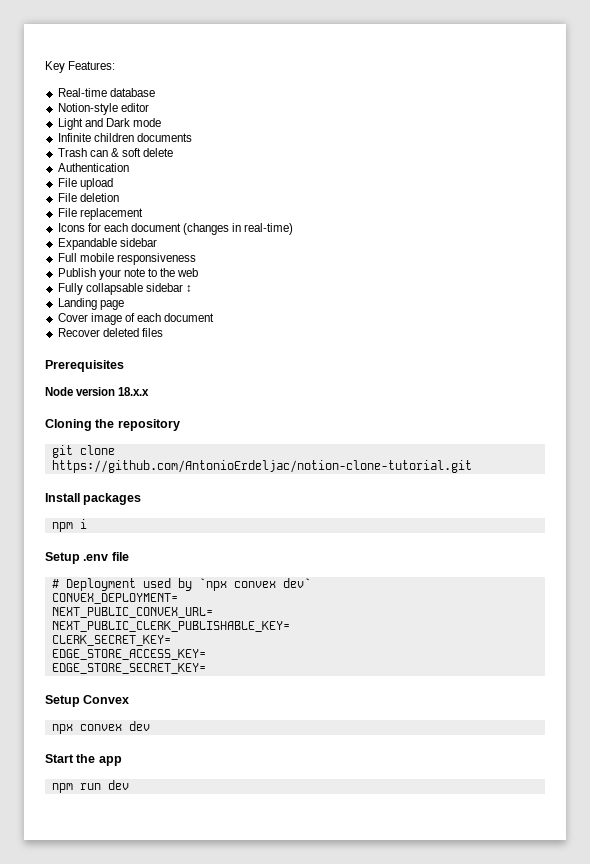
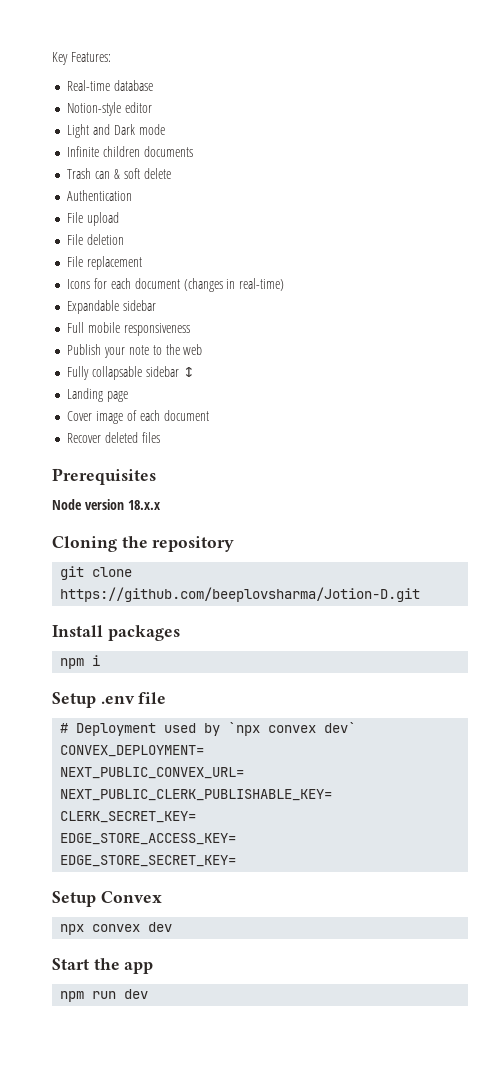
[51,460,472,473] https://github.com/AntonioErdeljac/notion-clone-tutorial.git -> [60,587,421,602] https://github.com/beeplovsharma/Jotion-D.git

